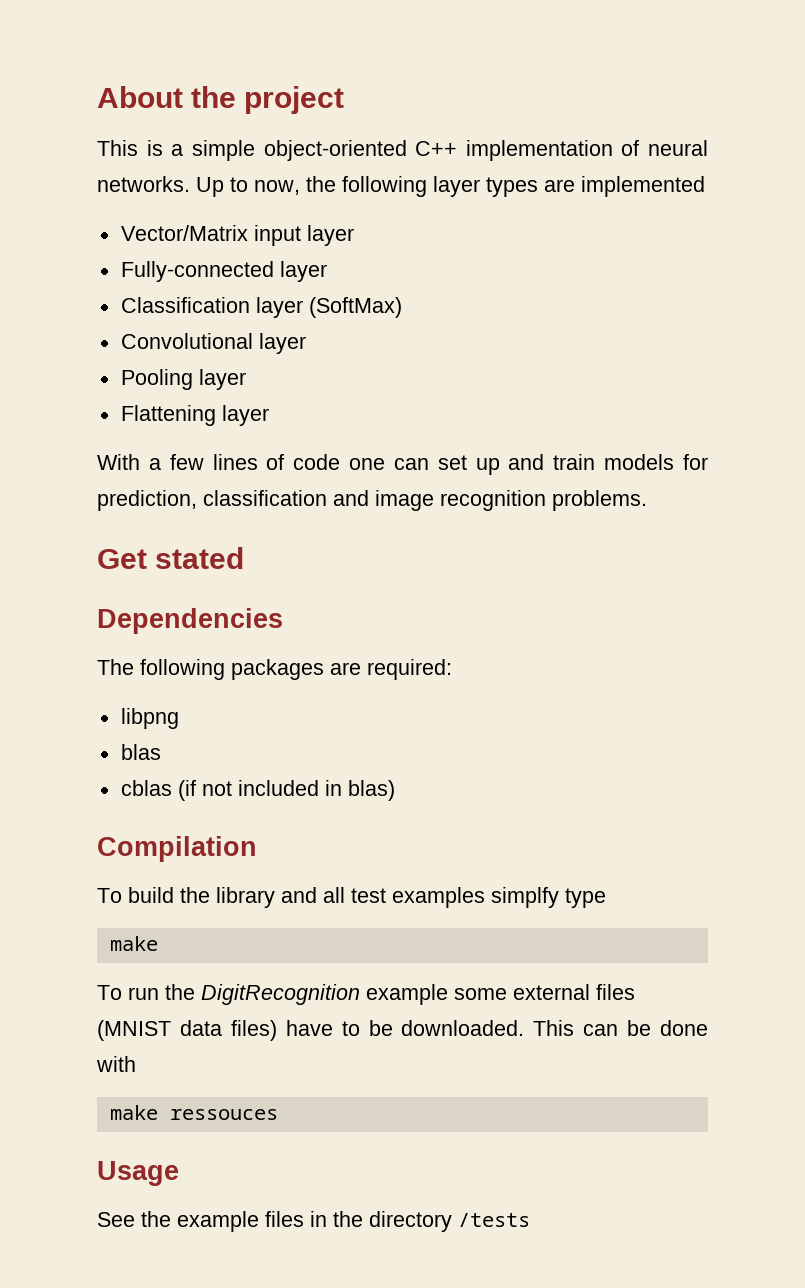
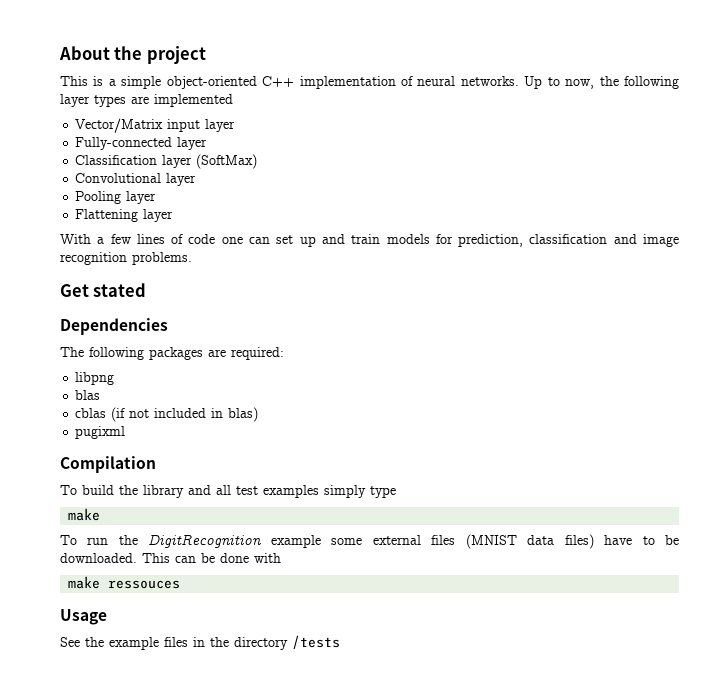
(395, 790) none -> [75,426,126,439] // pugixml
[491,887,559,908] simplfy -> [324,485,366,498] simply

